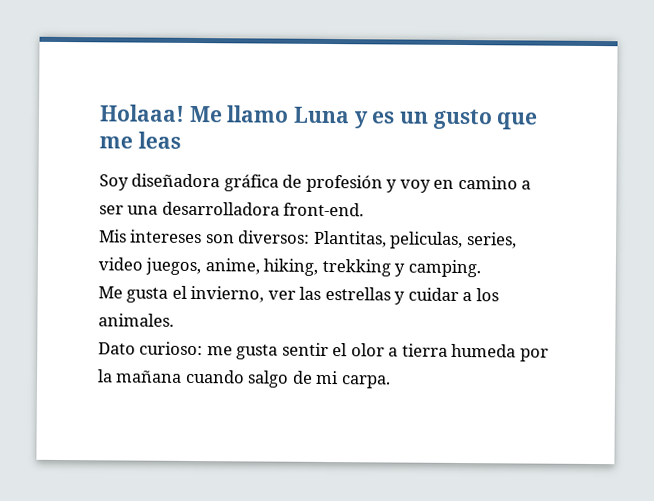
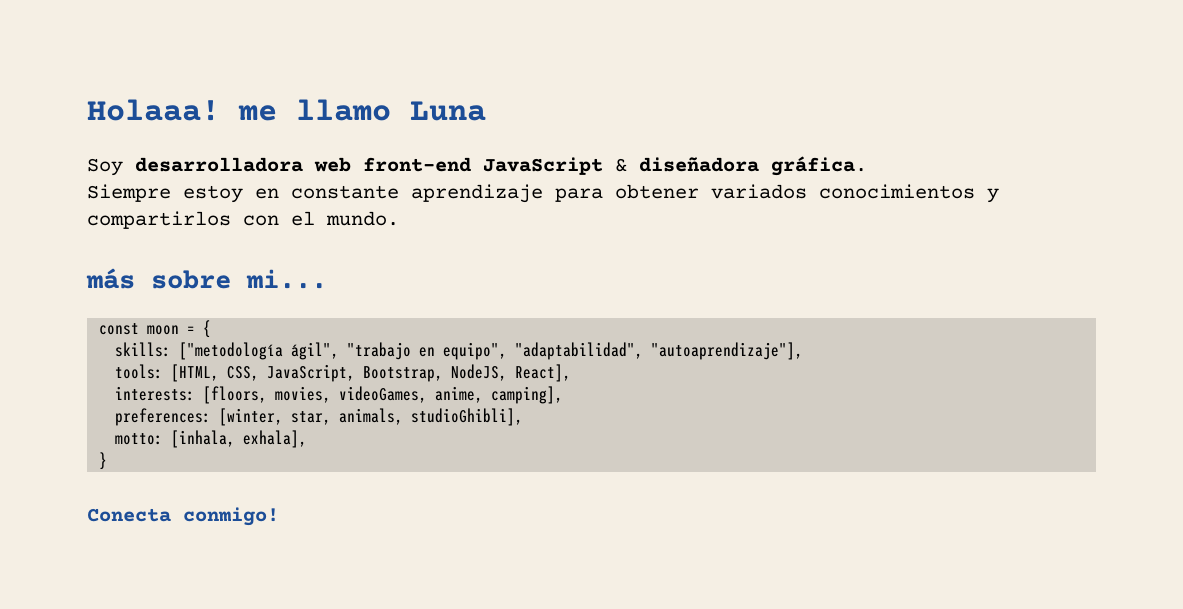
[188,105,223,123] Me -> [238,105,277,121] me
[353,108,539,130] [99,131,181,149] [99,173,532,193] [99,201,365,217] [99,229,517,250] [98,257,481,278] [98,285,499,305] [98,313,174,327] [98,341,549,362] [98,369,391,389] y es un gusto que me leas // Soy diseñadora gráfica de profesión y voy en camino a ser una desarrolladora front-end. // Mis intereses son diversos: Plantitas, peliculas, series, video juegos, anime, hiking, trekking y camping. // Me gusta el invierno, ver las estrellas y cuidar a los animales. // Dato curioso: me gusta sentir el olor a tierra humeda por la mañana cuando salgo de mi carpa. -> [87,156,867,176] [87,184,999,203] [87,211,399,229] [86,268,327,289] [99,320,212,338] [115,342,804,360] [115,364,572,382] [115,386,564,404] [115,408,524,426] [115,430,308,448] [99,452,108,470] [87,507,279,526] // Soy desarrolladora web front-end JavaScript & diseñadora gráfica. // Siempre estoy en constante aprendizaje para obtener variados conocimientos y compartirlos con el mundo. // más sobre mi... // const moon = { // skills: ["metodología ágil", "trabajo en equipo", "adaptabilidad", "autoaprendizaje"], // tools: [HTML, CSS, JavaScript, Bootstrap, NodeJS, React], // interests: [floors, movies, videoGames, anime, camping], // preferences: [winter, star, animals, studioGhibli], // motto: [inhala, exhala], // } // Conecta conmigo!

